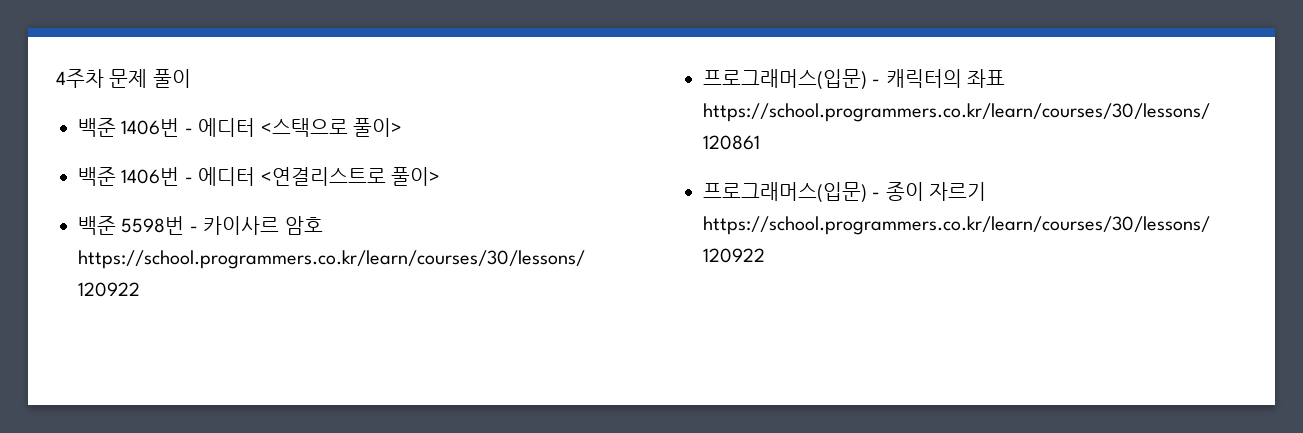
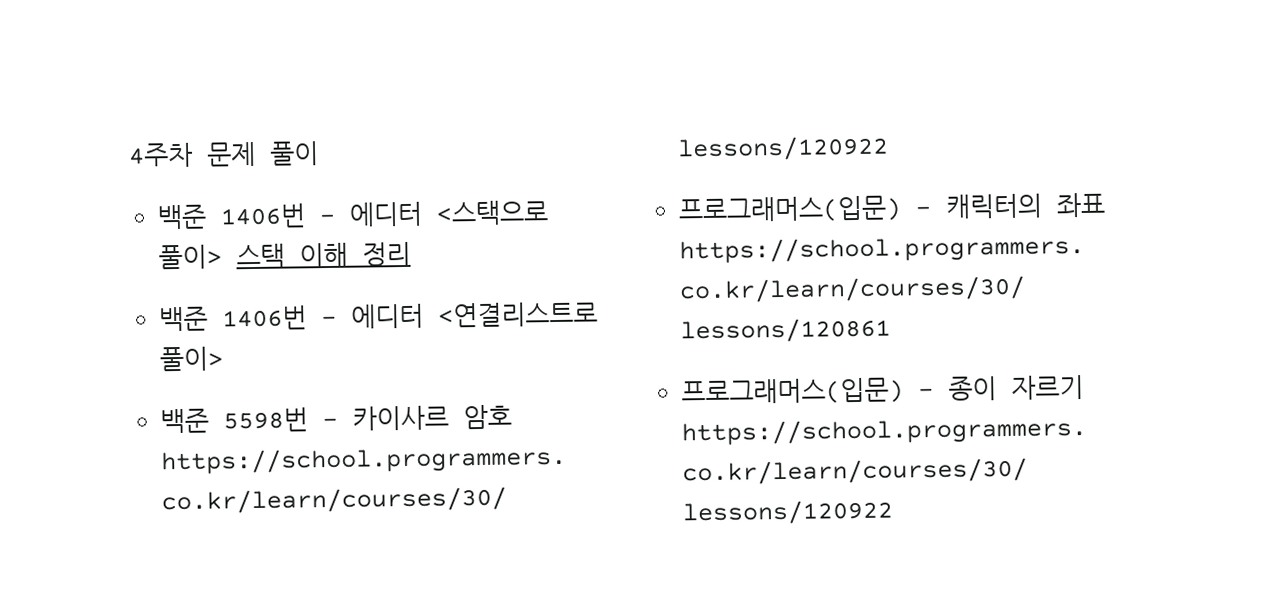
(402, 127) none -> [236,241,412,269] 스택 이해 정리

